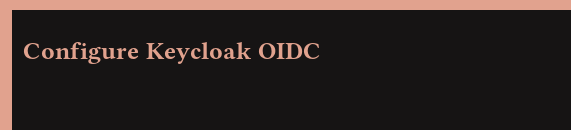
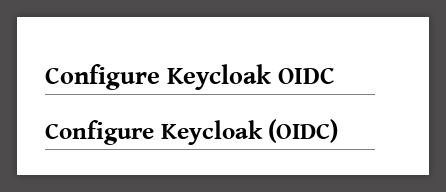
(321, 50) none -> [45,119,339,145] // Configure Keycloak (OIDC)

